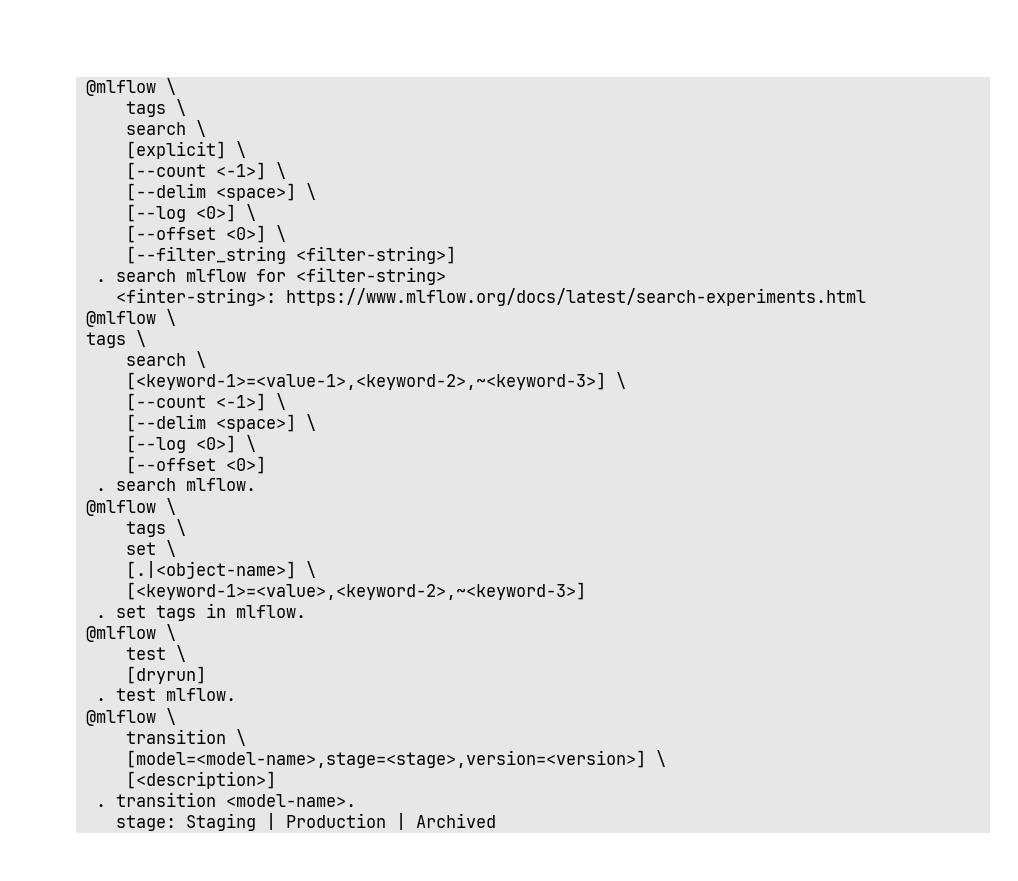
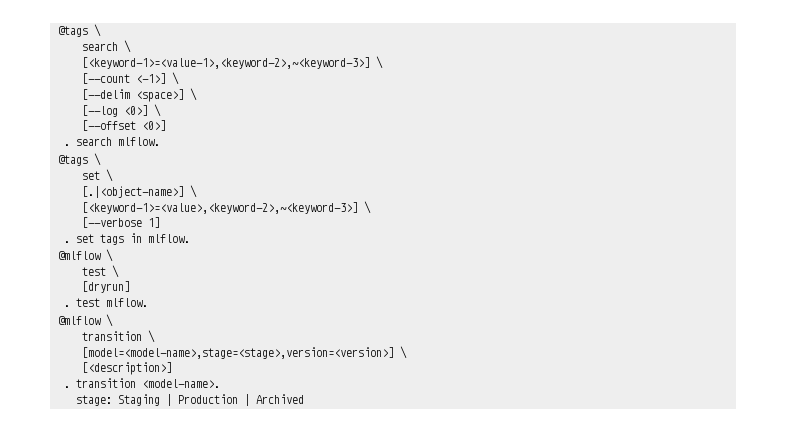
[86,78,177,96] [126,99,187,117] [126,120,207,137] [126,141,247,159] [126,162,287,180] [126,183,317,201] [126,204,257,222] [126,225,287,243] [126,246,457,264] [96,267,447,285] [116,288,867,306] [86,309,177,327] [86,332,127,348] @mlflow \ // tags \ // search \ // [explicit] \ // [--count <-1>] \ // [--delim <space>] \ // [--log <0>] \ // [--offset <0>] \ // [--filter_string <filter-string>] // . search mlflow for <filter-string> // <finter-string>: https://www.mlflow.org/docs/latest/search-experiments.html // @mlflow \ // tags -> [57,26,88,37] @tags
[86,498,177,516] [126,521,167,537] @mlflow \ // tags -> [57,155,88,166] @tags
(587, 591) none -> [363,201,371,214] [81,217,160,228] \ // [--verbose 1]

